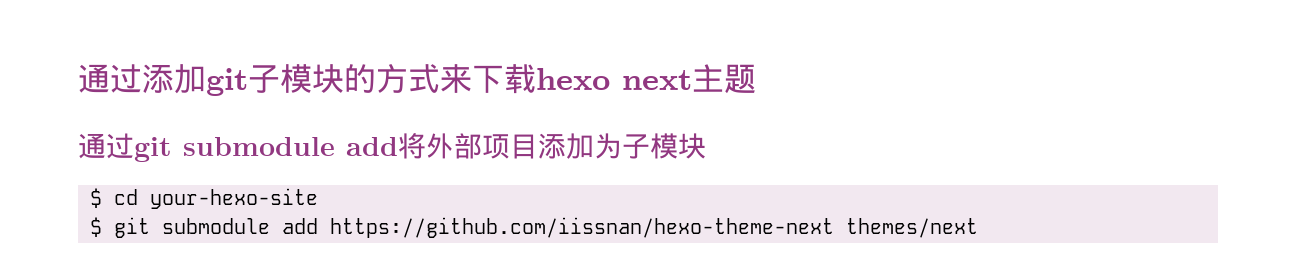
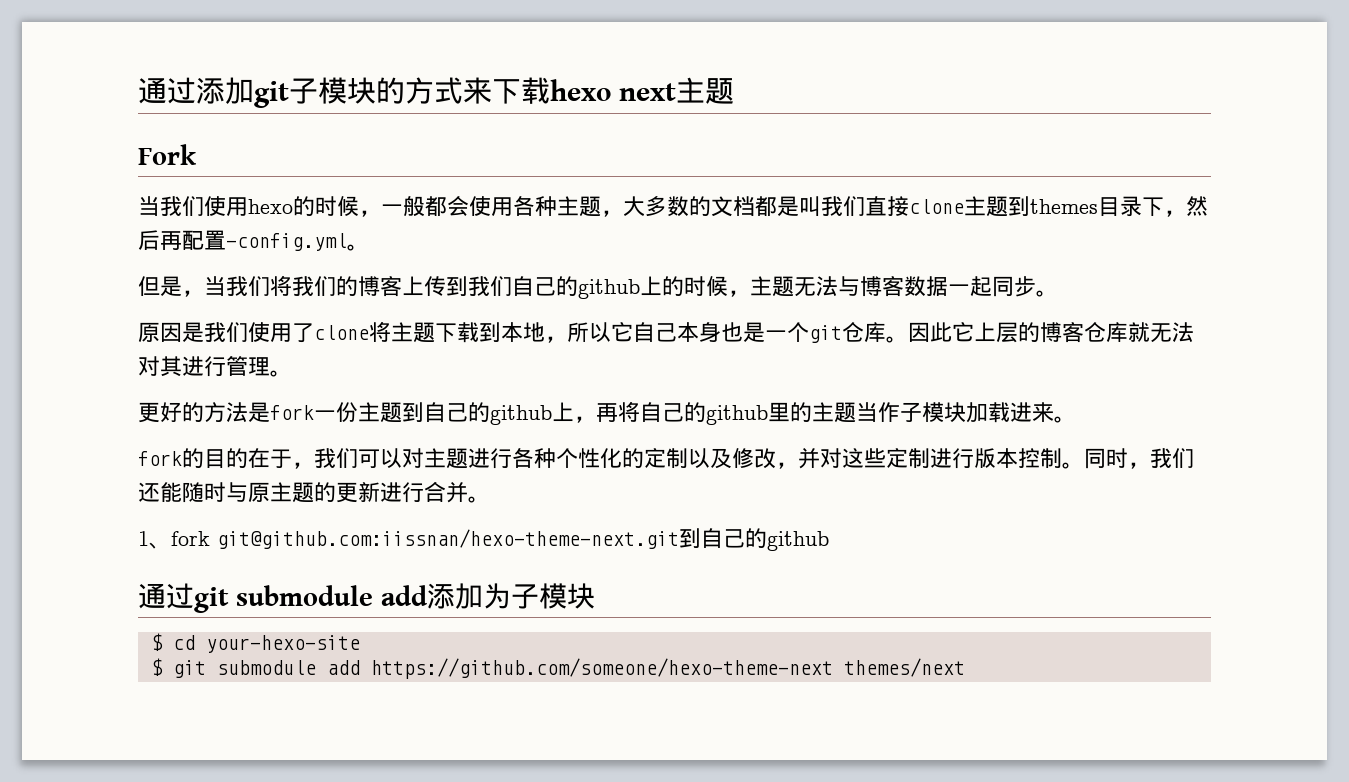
(756, 79) none -> [138,144,197,165] [138,196,1208,217] [138,230,369,251] [138,275,1058,299] [138,321,1194,343] [138,356,292,377] [138,401,1076,425] [138,448,1194,469] [138,481,490,503] [138,528,829,551] // Fork // 当我们使用hexo的时候，一般都会使用各种主题，大多数的文档都是叫我们直接clone主题到themes目录下，然后再配置-config.yml。 // 但是，当我们将我们的博客上传到我们自己的github上的时候，主题无法与博客数据一起同步。 // 原因是我们使用了clone将主题下载到本地，所以它自己本身也是一个git仓库。因此它上层的博客仓库就无法对其进行管理。 // 更好的方法是fork一份主题到自己的github上，再将自己的github里的主题当作子模块加载进来。 // fork的目的在于，我们可以对主题进行各种个性化的定制以及修改，并对这些定制进行版本控制。同时，我们还能随时与原主题的更新进行合并。 // 1、fork git@github.com:iissnan/hexo-theme-next.git到自己的github
[398,133,538,159] 将外部项目 -> (428, 595) none
[330,217,834,238] https://github.com/iissnan/hexo-theme-next -> [370,658,833,679] https://github.com/someone/hexo-theme-next

